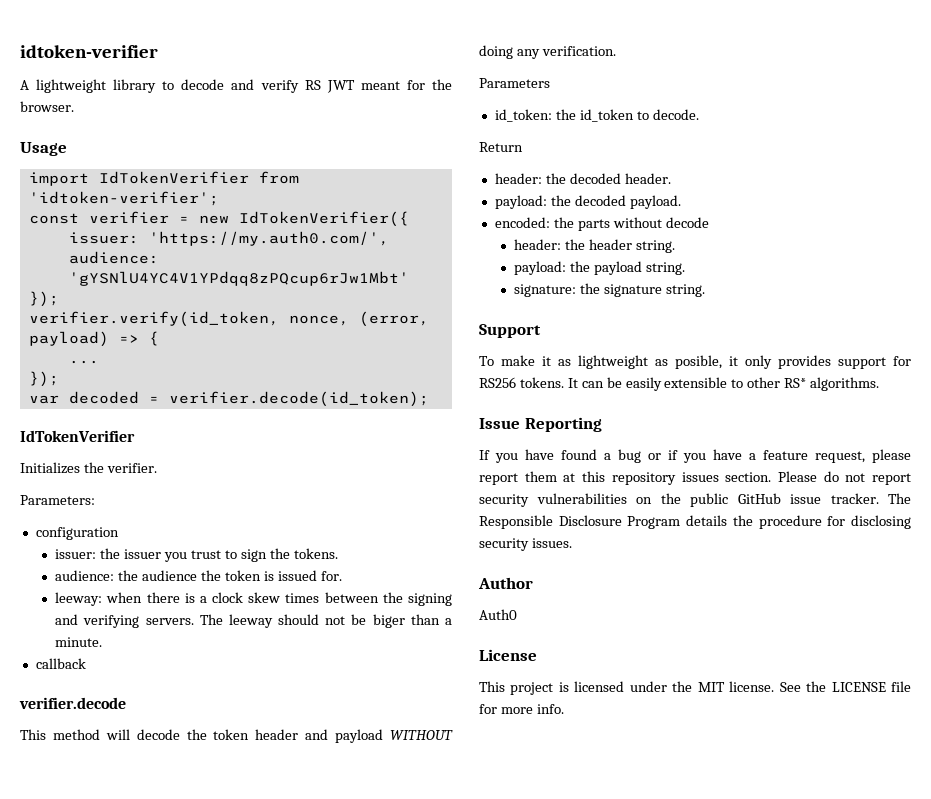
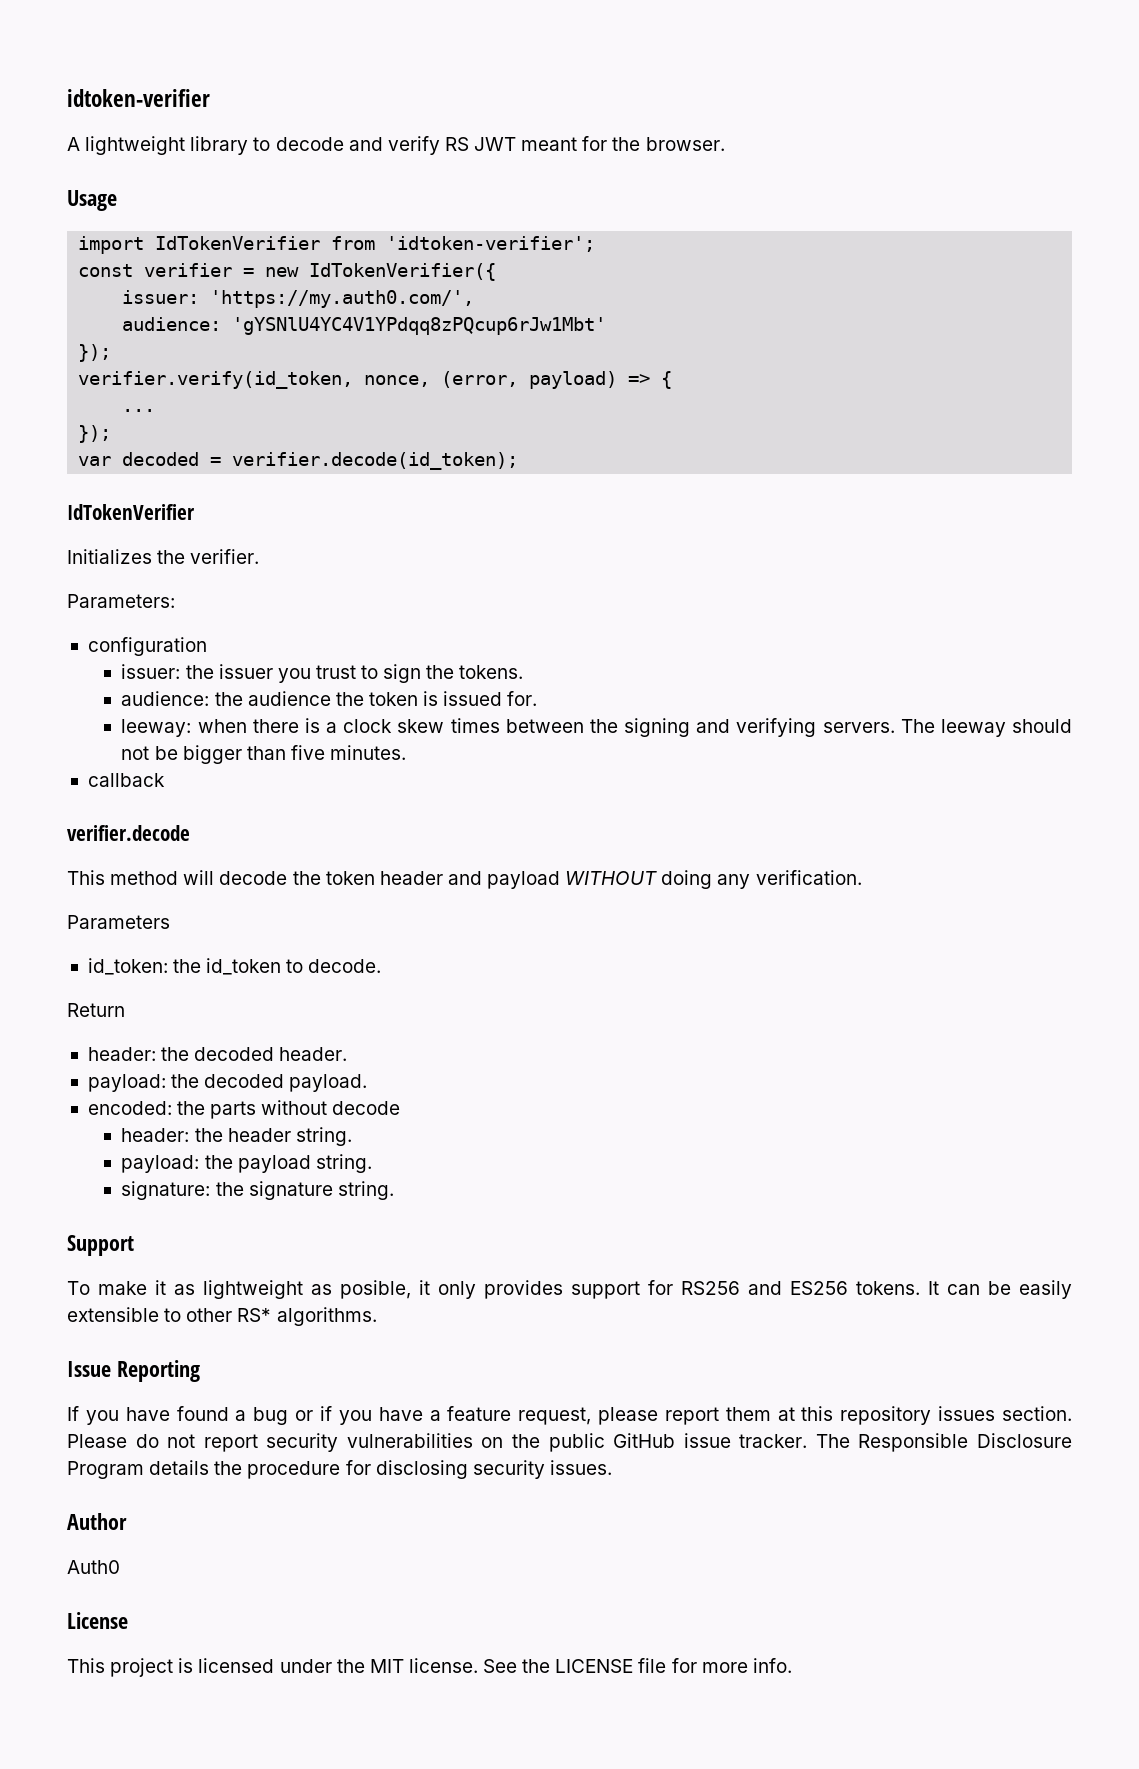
[372,614,453,628] [55,637,103,647] biger than a minute. -> [182,745,407,764] bigger than five minutes.
(516, 382) none -> [748,1281,848,1295] and ES256

